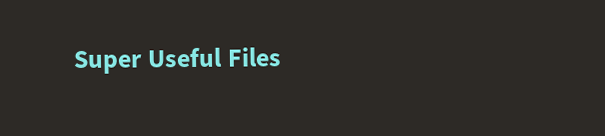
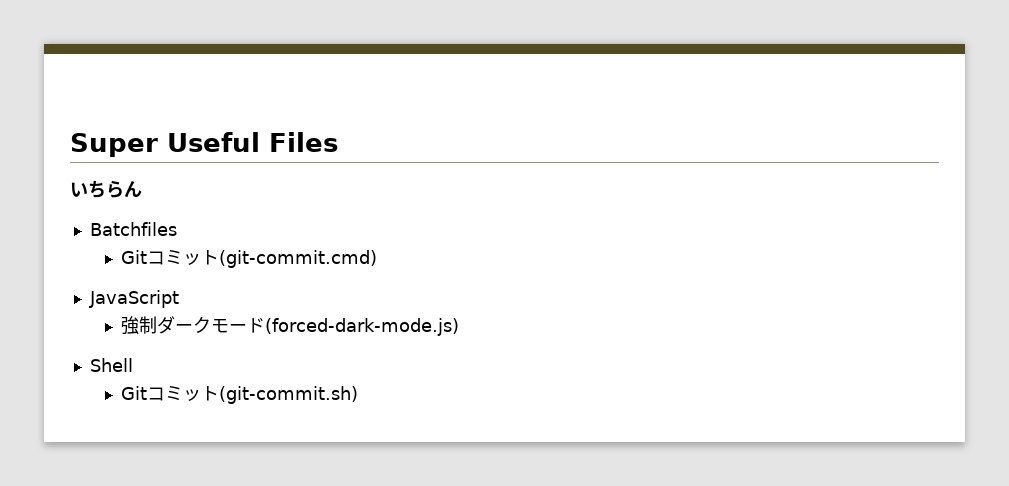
(282, 57) none -> [70,180,142,198] [89,222,177,236] [121,250,378,268] [88,290,179,308] [121,316,460,336] [89,358,133,372] [121,386,359,404] // いちらん // Batchfiles // Gitコミット(git-commit.cmd) // JavaScript // 強制ダークモード(forced-dark-mode.js) // Shell // Gitコミット(git-commit.sh)

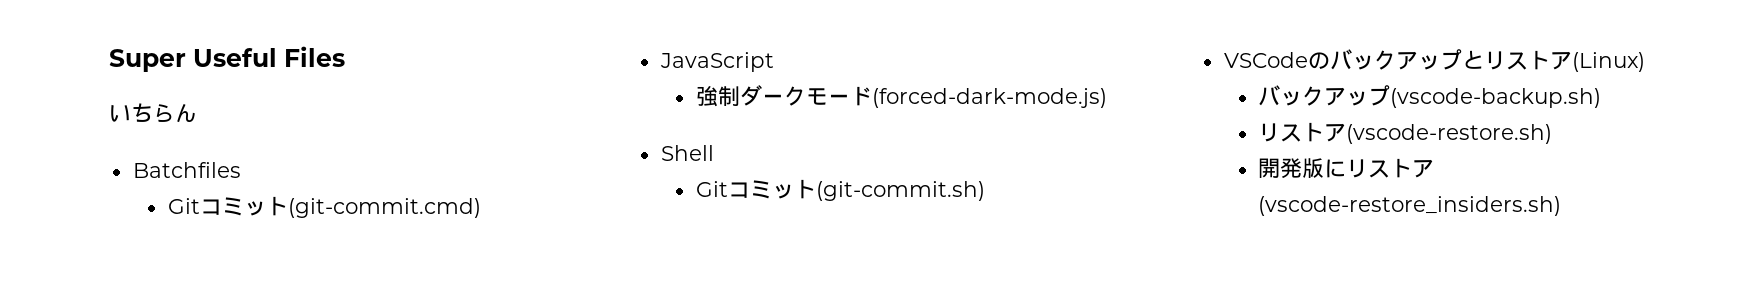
(359, 395) none -> [1223,49,1645,72] [1258,85,1602,108] [1258,122,1553,144] [1258,158,1435,179] [1258,196,1562,216] // VSCodeのバックアップとリストア(Linux) // バックアップ(vscode-backup.sh) // リストア(vscode-restore.sh) // 開発版にリストア(vscode-restore_insiders.sh)

